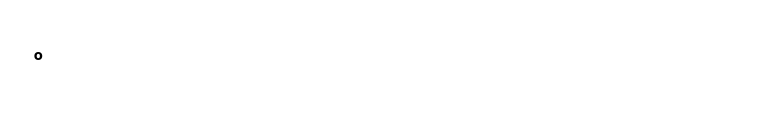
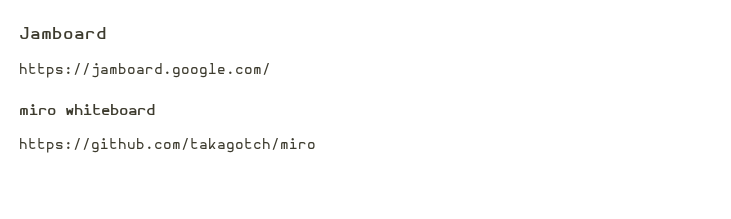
[34,52,43,60] o -> [19,27,107,39] [19,63,271,78] [19,104,155,115] [19,138,316,153] Jamboard // https://jamboard.google.com/ // miro whiteboard // https://github.com/takagotch/miro

